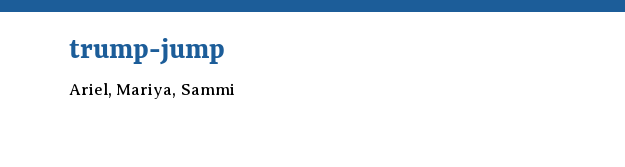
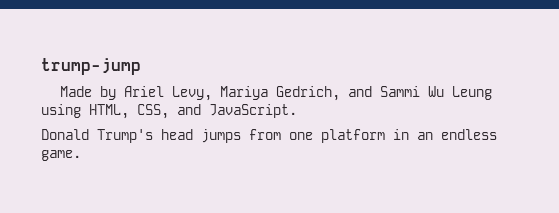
[69,83,235,99] Ariel, Mariya, Sammi -> [59,86,492,101] [41,104,297,119] [41,129,497,143] [41,150,81,161] Made by Ariel Levy, Mariya Gedrich, and Sammi Wu Leung using HTML, CSS, and JavaScript. // Donald Trump's head jumps from one platform in an endless game.

